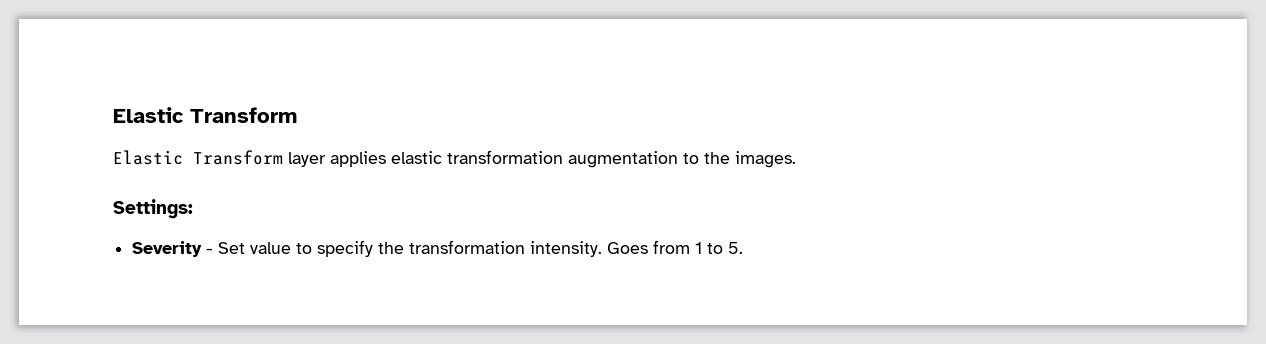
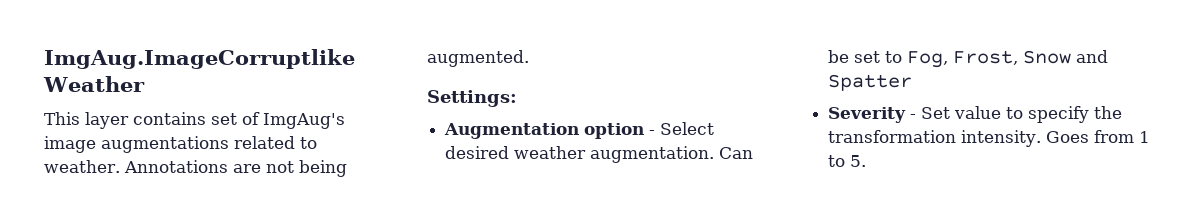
[113,107,297,123] [113,150,796,168] [113,199,193,219] Elastic Transform // Elastic Transform layer applies elastic transformation augmentation to the images. // Settings: -> [44,49,355,69] [43,76,145,92] [44,112,345,129] [44,136,317,153] [44,160,347,177] [427,50,529,67] [427,90,517,107] [444,122,715,139] [445,146,754,163] [828,50,1109,68] [828,74,913,91] ImgAug.ImageCorruptlike Weather // This layer contains set of ImgAug's image augmentations related to weather. Annotations are not being augmented. // Settings: // Augmentation option - Select desired weather augmentation. Can be set to Fog, Frost, Snow and Spatter

